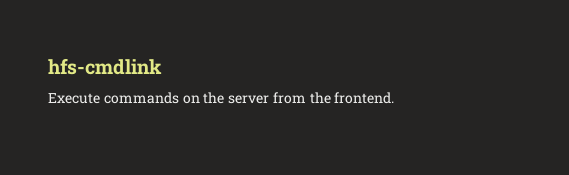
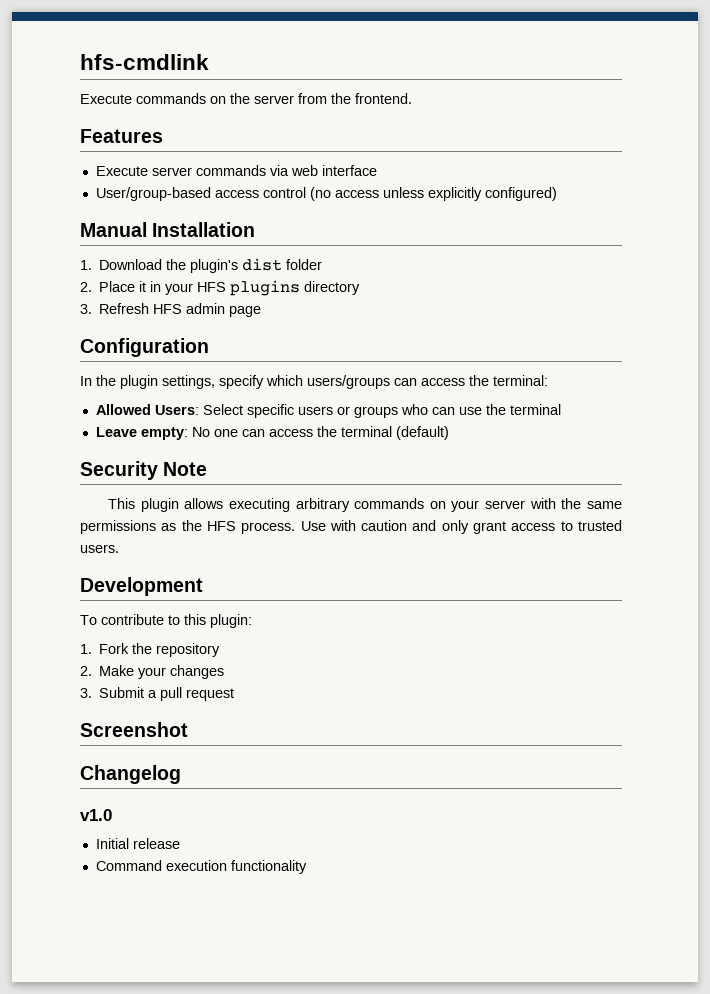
(395, 98) none -> [80,129,163,143] [95,165,377,176] [95,187,557,201] [80,222,256,237] [80,258,323,273] [80,280,361,296] [80,303,262,317] [80,338,209,357] [80,375,548,389] [95,404,561,418] [95,426,449,440] [80,461,208,480] [108,498,622,512] [80,520,623,534] [80,544,119,553] [80,577,203,596] [80,614,252,628] [80,643,221,657] [80,665,225,679] [80,687,235,701] [80,722,188,737] [80,765,181,784] [80,809,112,821] [95,838,180,849] [95,860,307,874] // Features // Execute server commands via web interface // User/group-based access control (no access unless explicitly configured) // Manual Installation // 1. Download the plugin's dist folder // 2. Place it in your HFS plugins directory // 3. Refresh HFS admin page // Configuration // In the plugin settings, specify which users/groups can access the terminal: // Allowed Users: Select specific users or groups who can use the terminal // Leave empty: No one can access the terminal (default) // Security Note // This plugin allows executing arbitrary commands on your server with the same permissions as the HFS process. Use with caution and only grant access to trusted users. // Development // To contribute to this plugin: // 1. Fork the repository // 2. Make your changes // 3. Submit a pull request // Screenshot // Changelog // v1.0 // Initial release // Command execution functionality

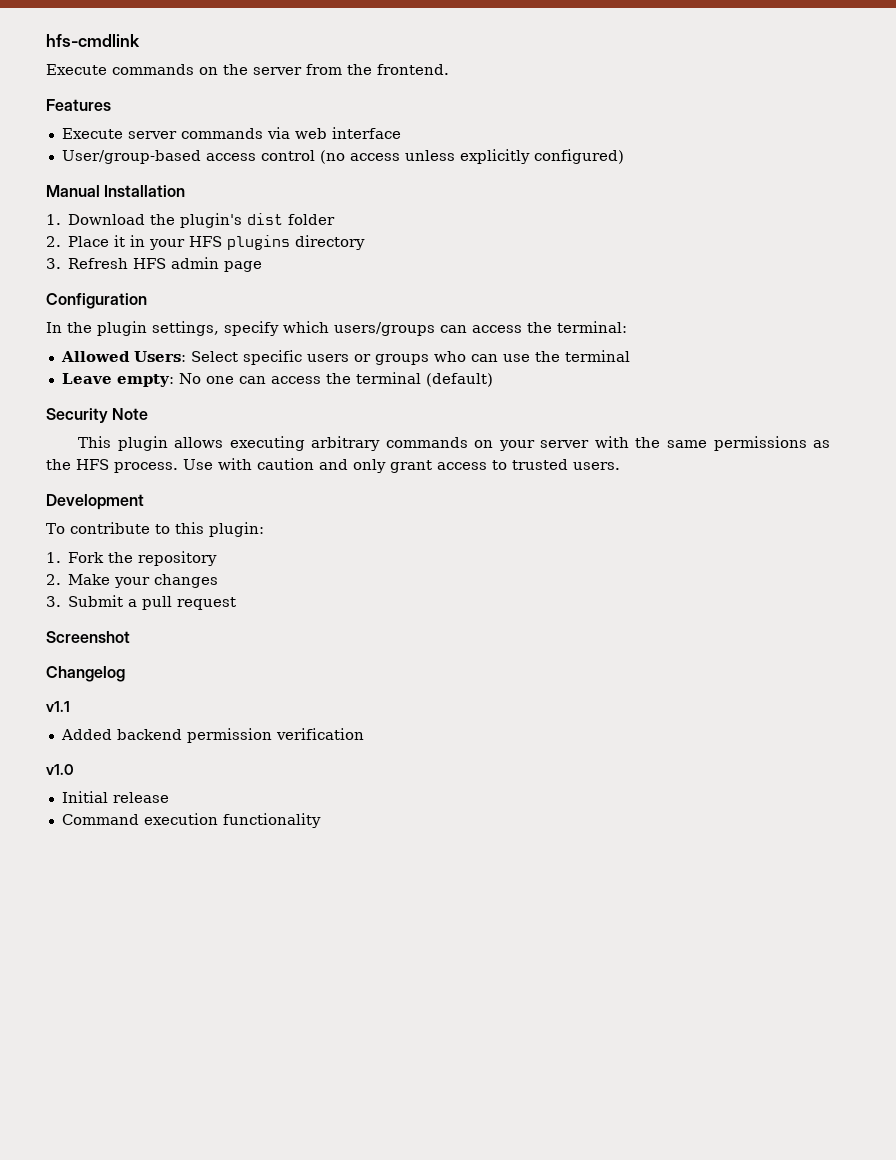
(181, 774) none -> [46,701,70,712] [60,728,364,743] // v1.1 // Added backend permission verification

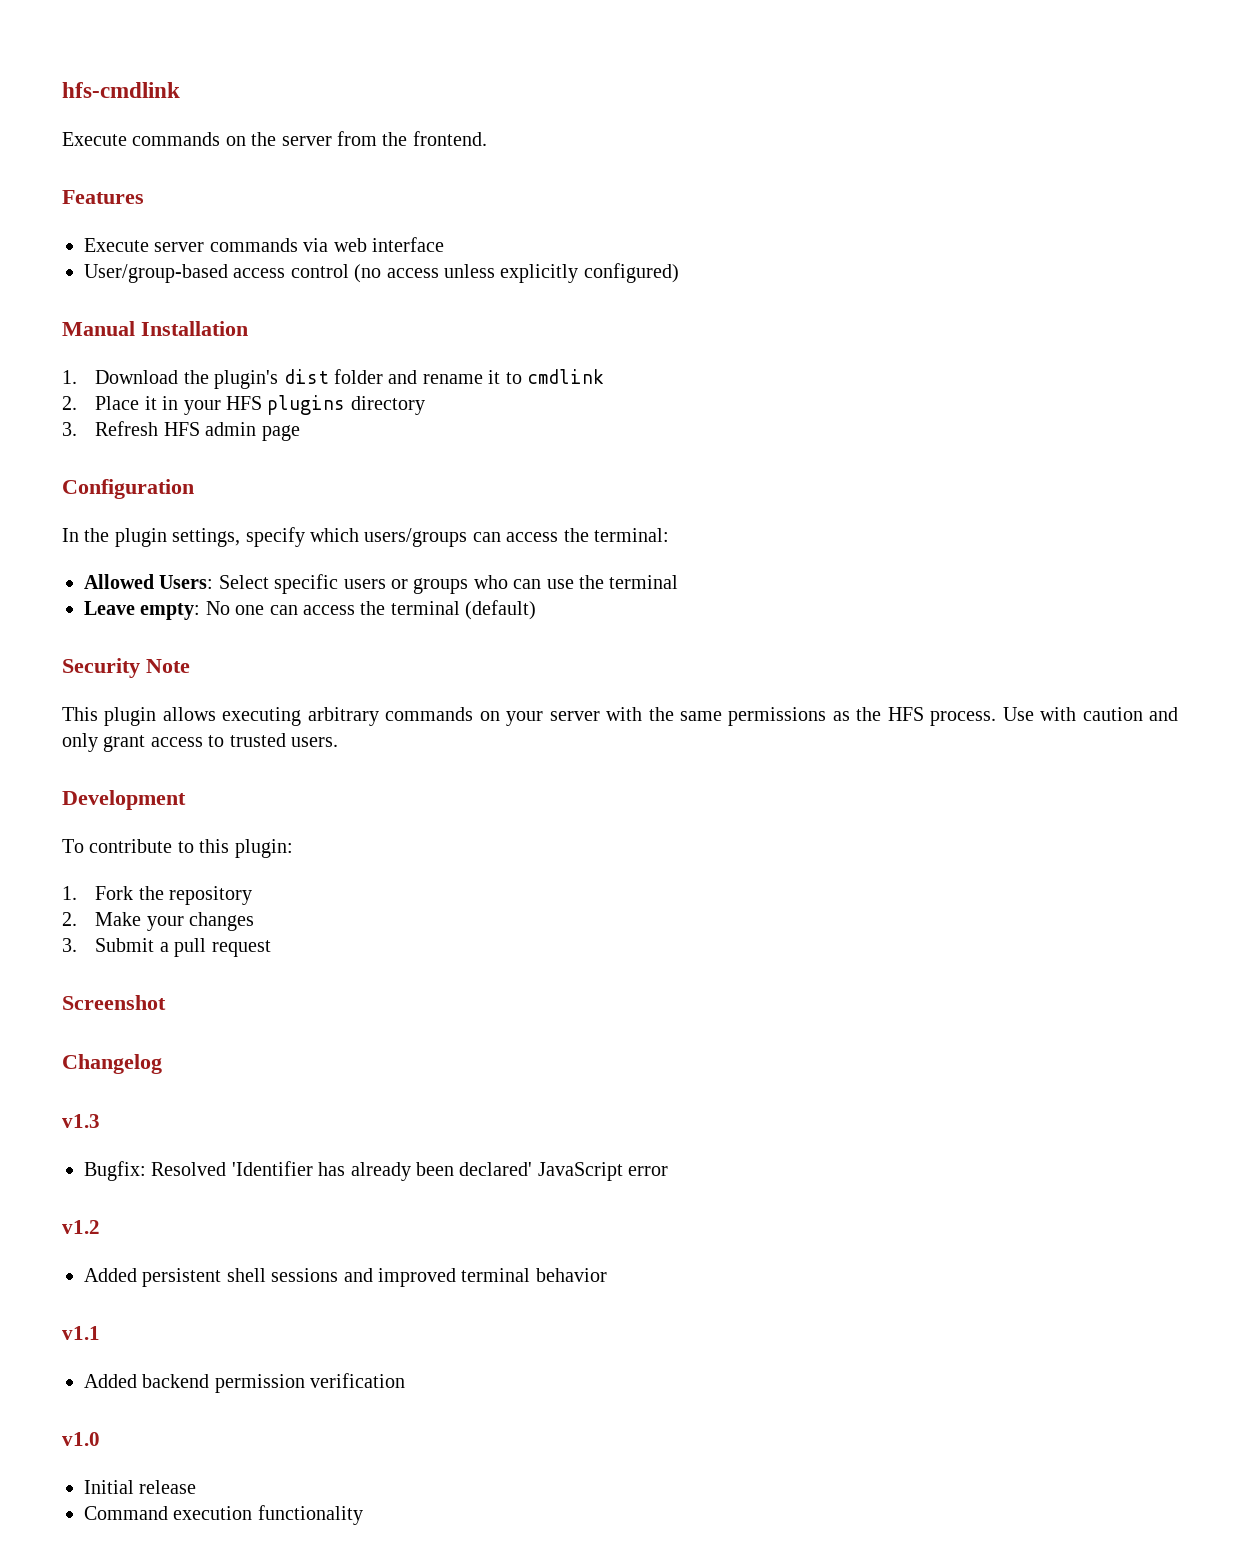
(336, 219) none -> [388,369,604,384] and rename it to cmdlink
(125, 674) none -> [62,1114,100,1128] [84,1161,669,1181] [62,1220,100,1234] [84,1268,607,1287] // v1.3 // Bugfix: Resolved 'Identifier has already been declared' JavaScript error // v1.2 // Added persistent shell sessions and improved terminal behavior

